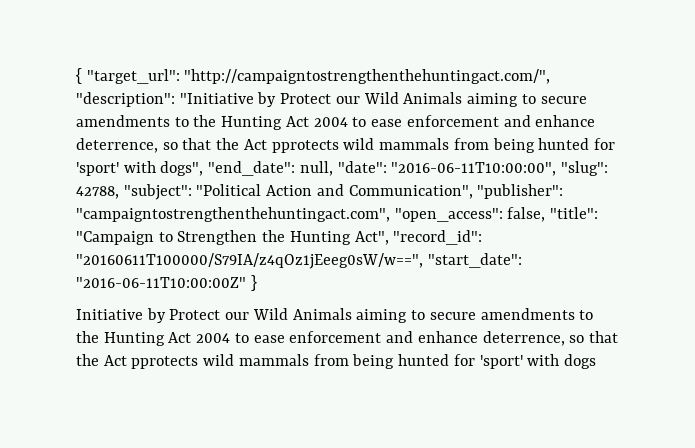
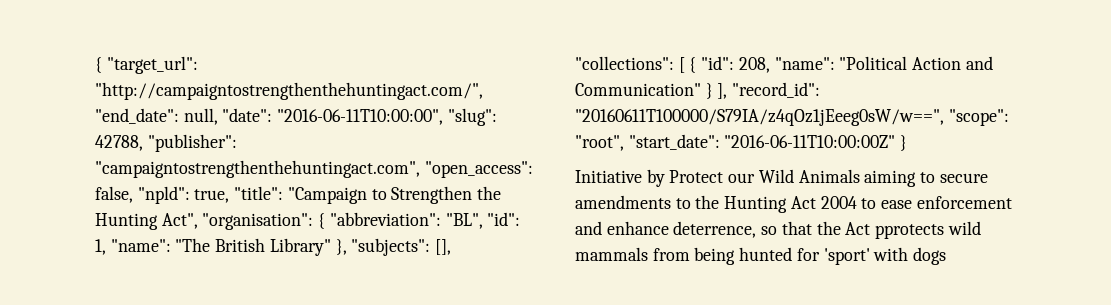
[76,92,587,107] [76,115,596,130] [76,138,615,153] [76,161,204,176] "description": "Initiative by Protect our Wild Animals aiming to secure amendments to the Hunting Act 2004 to ease enforcement and enhance deterrence, so that the Act pprotects wild mammals from being hunted for 'sport' with dogs", -> (483, 91) none
[123,184,473,200] "subject": "Political Action and Communication", -> (143, 143) none
(546, 214) none -> [137,186,230,204] "npld": true,
[393,230,483,245] [76,253,423,269] "record_id": "20160611T100000/S79IA/z4qOz1jEeeg0sW/w==", -> [202,212,521,230] [95,238,452,256] [575,56,993,73] [575,82,821,99] [575,109,1009,126] [575,135,624,151] "organisation": { "abbreviation": "BL", "id": 1, "name": "The British Library" }, "subjects": [], "collections": [ { "id": 208, "name": "Political Action and Communication" } ], "record_id": "20160611T100000/S79IA/z4qOz1jEeeg0sW/w==", "scope": "root",

